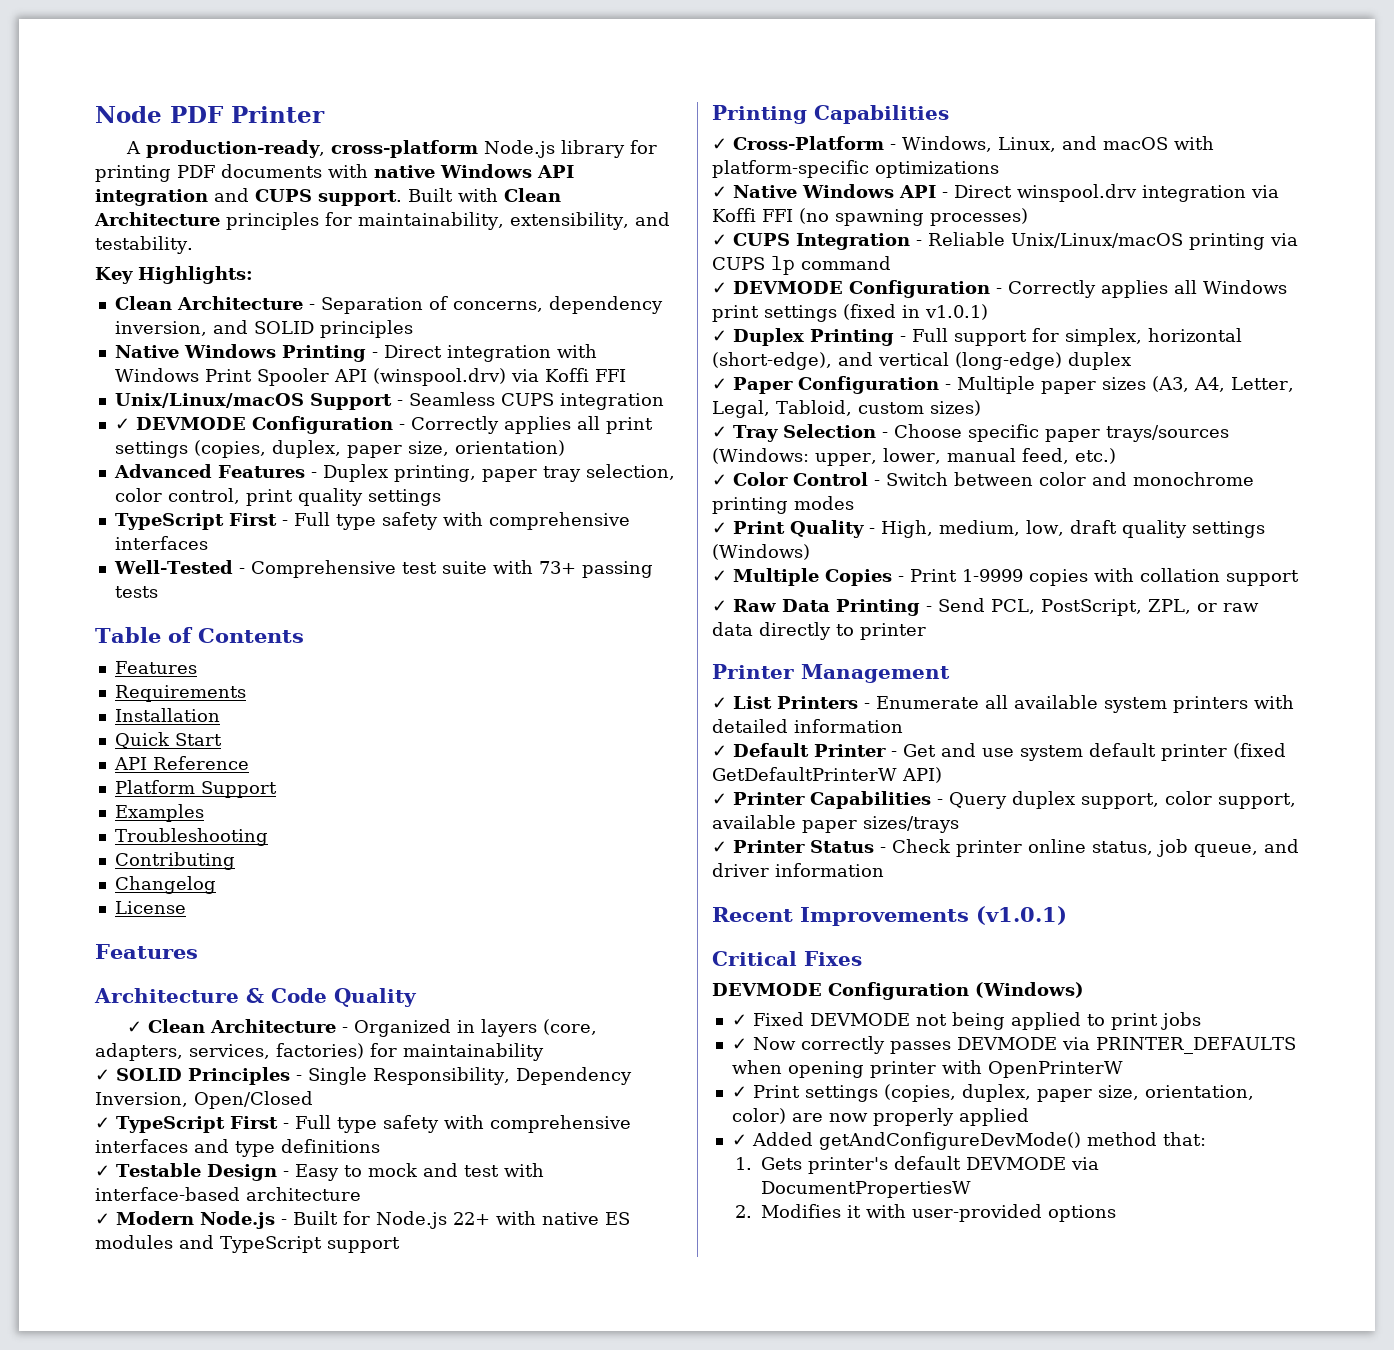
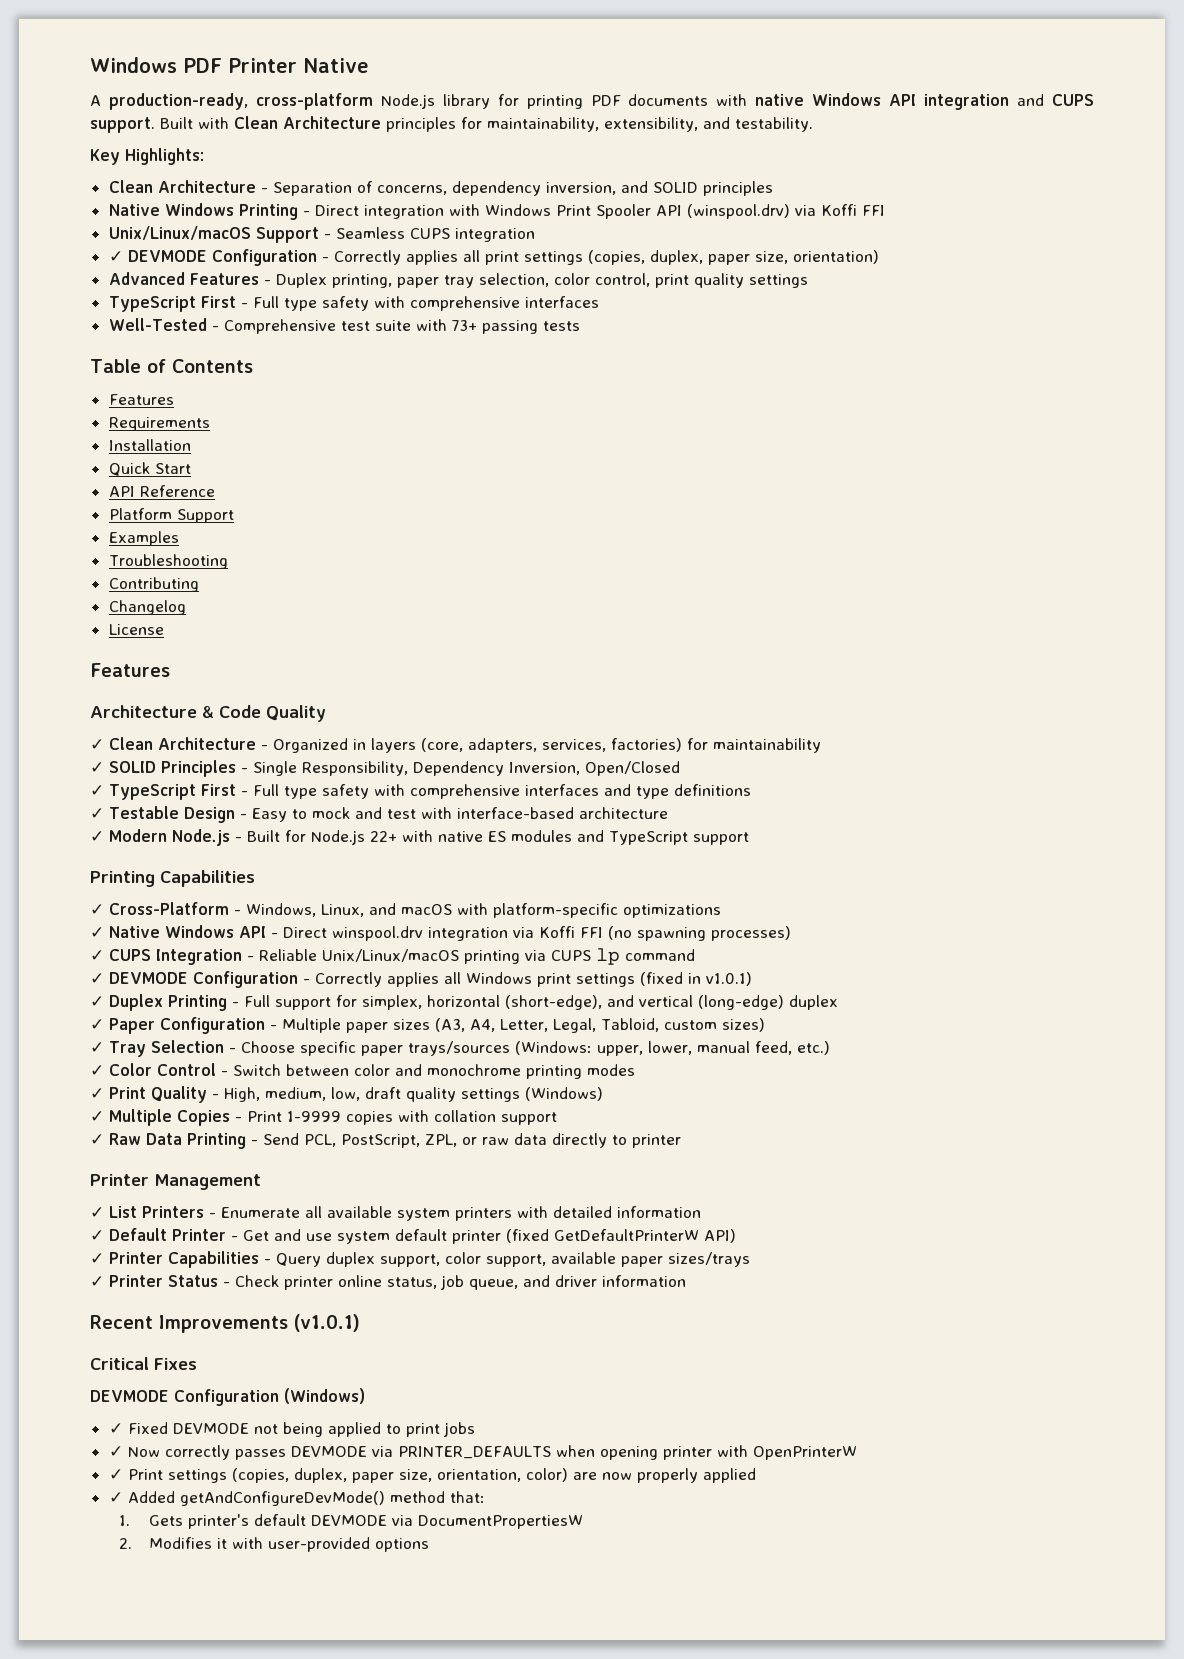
[95,106,162,123] Node -> [90,57,177,73] Windows
(325, 114) none -> [303,58,369,73] Native

